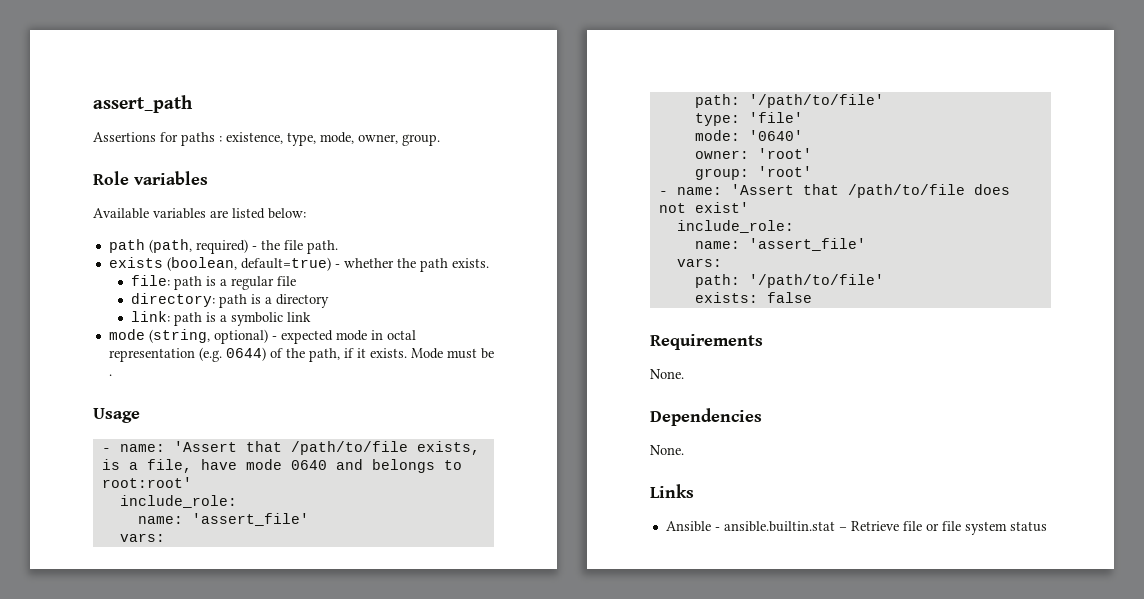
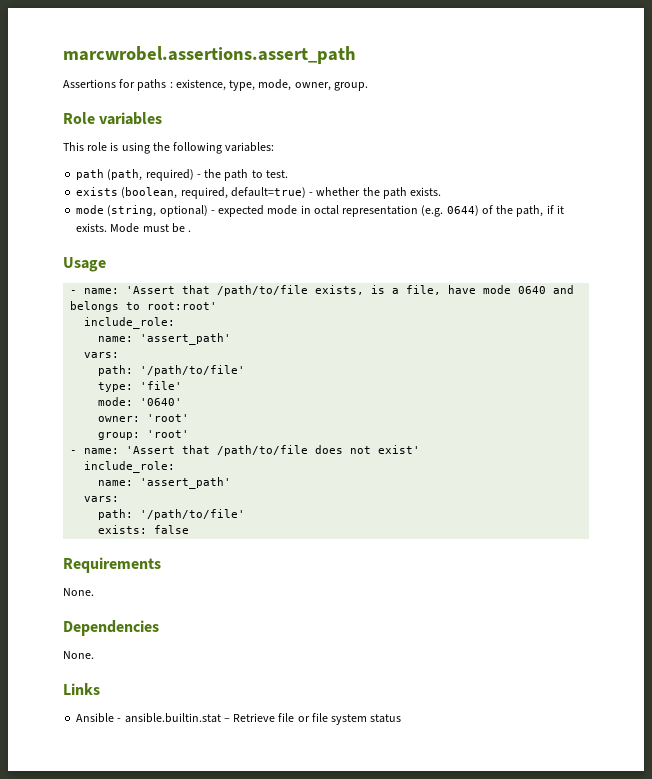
[93,95,193,113] assert_path -> [63,46,356,64] marcwrobel.assertions.assert_path
[93,208,306,219] Available variables are listed below: -> [63,142,275,154] This role is using the following variables:
[283,240,338,254] file path. -> [224,169,288,181] path to test.
(237, 264) none -> [180,187,228,199] required,
[131,275,297,290] [131,293,330,308] [131,311,312,326] // file: path is a regular file // directory: path is a directory // link: path is a symbolic link -> (442, 191) none
[191,513,309,526] 'assert_file' -> [140,333,232,345] 'assert_path'
[748,238,866,251] 'assert_file' -> [140,477,232,489] 'assert_path'

